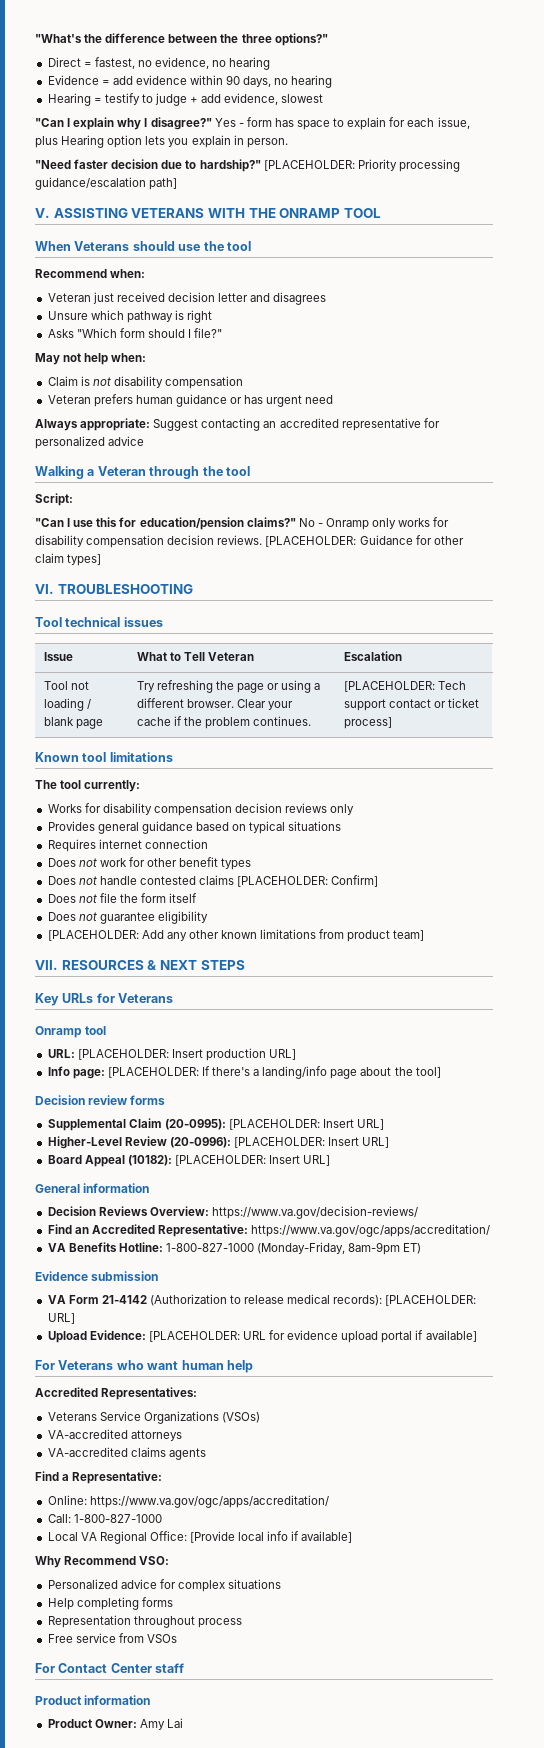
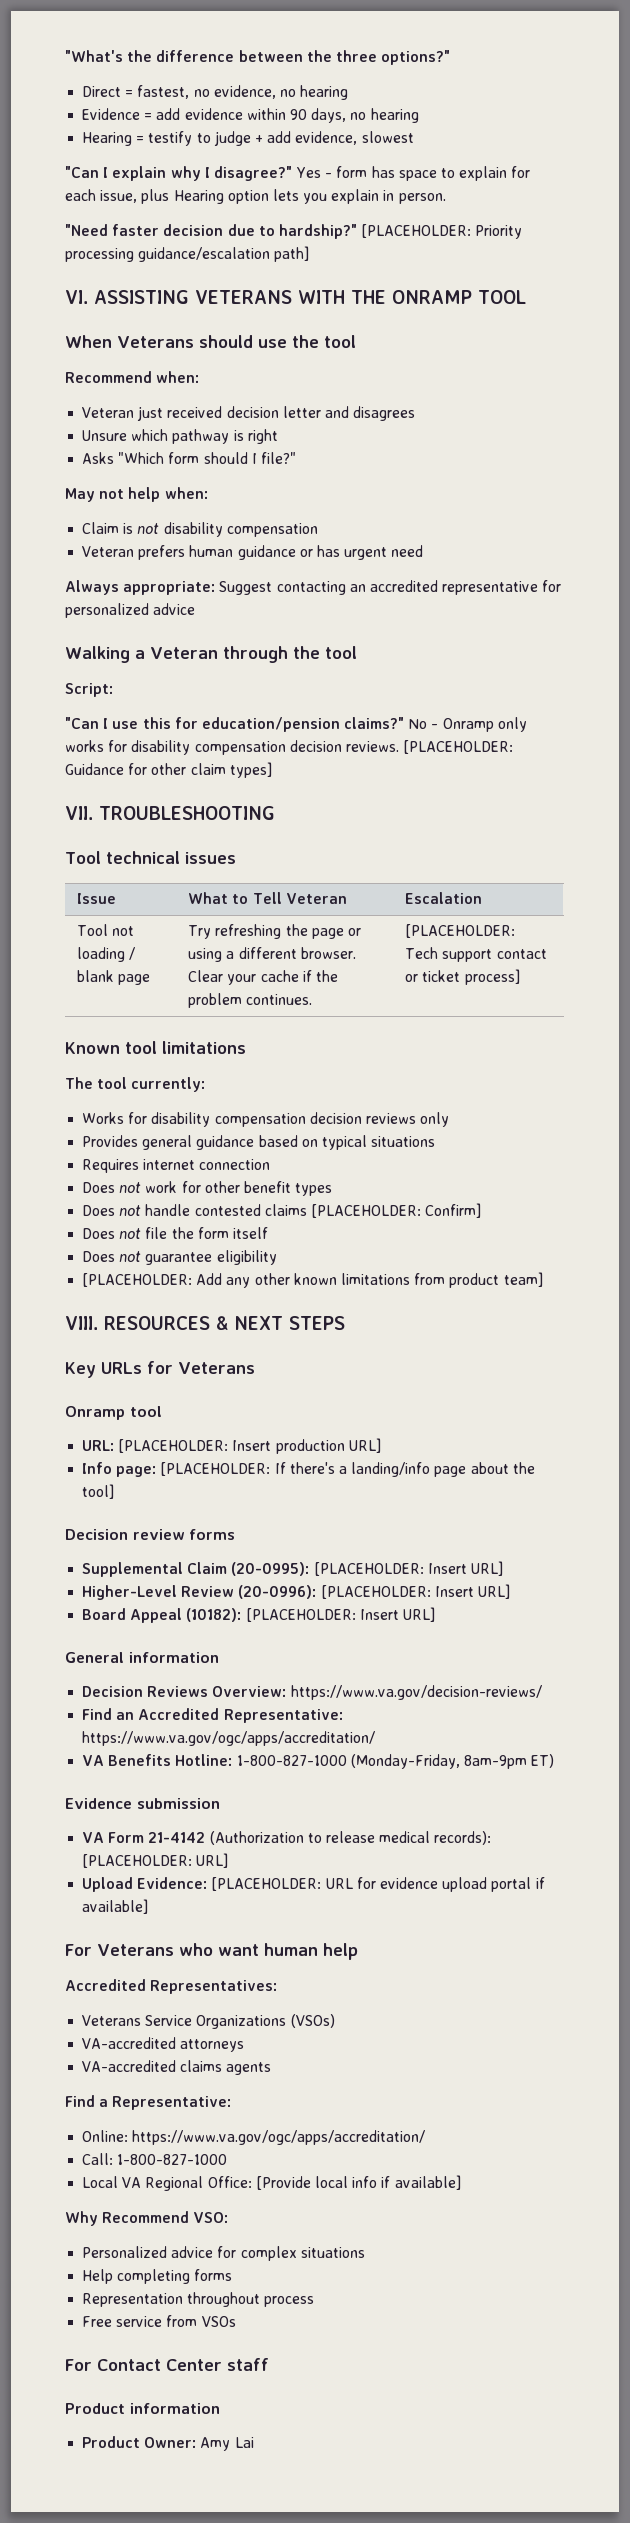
[35,208,50,218] V. -> [65,290,88,304] VI.
[35,584,54,594] VI. -> [65,806,93,820] VII.
[35,960,58,970] VII. -> [65,1316,98,1330] VIII.

